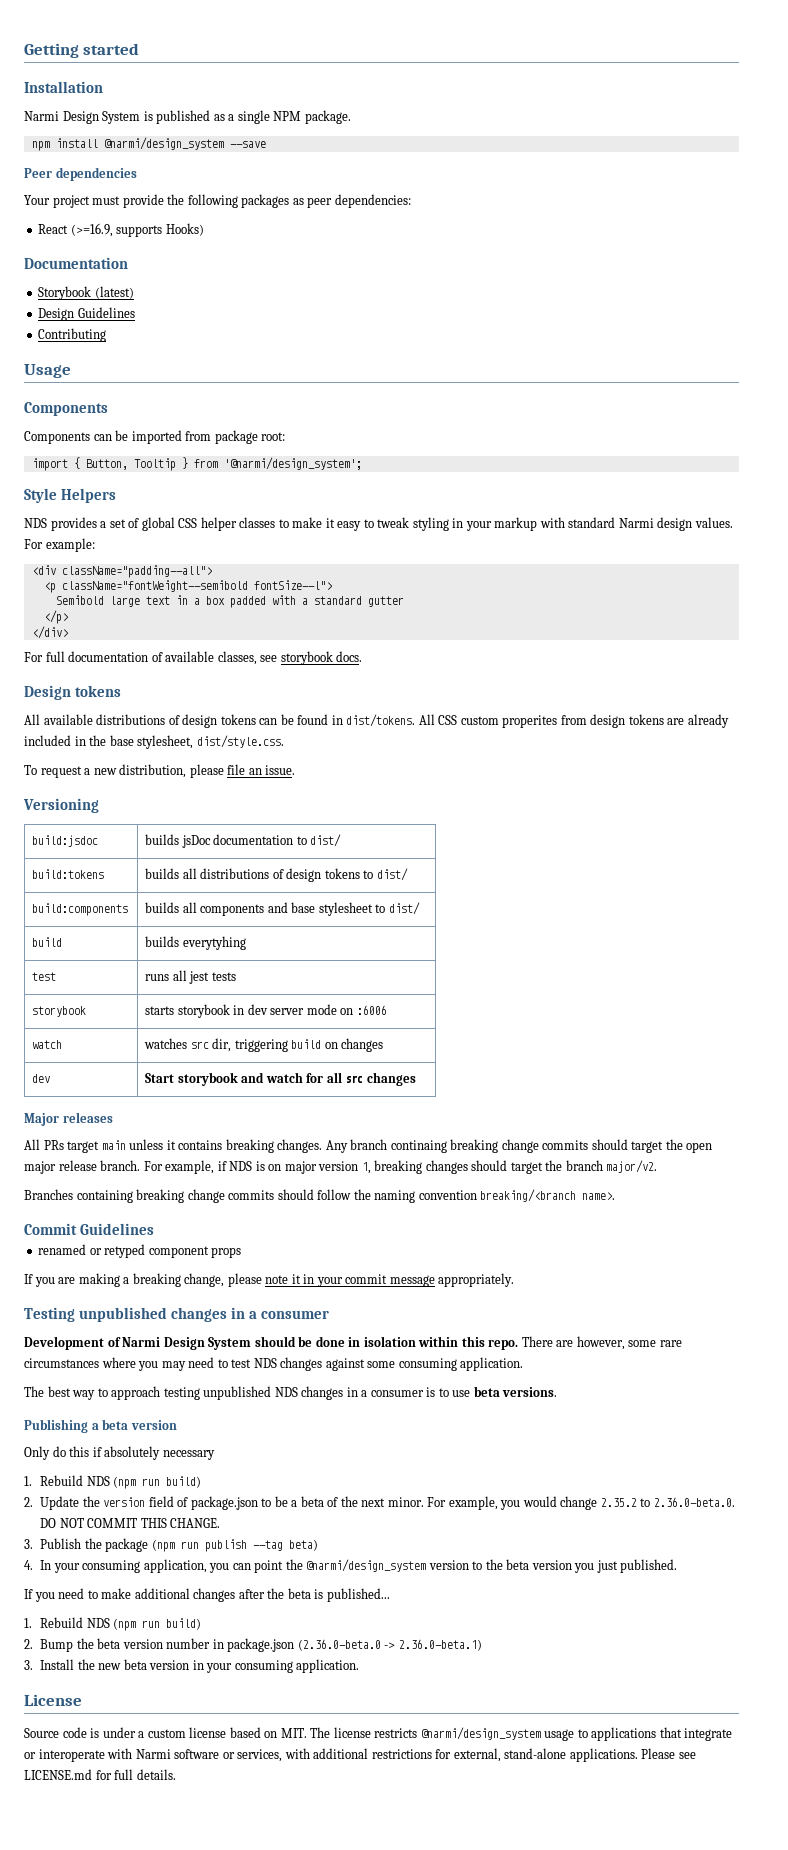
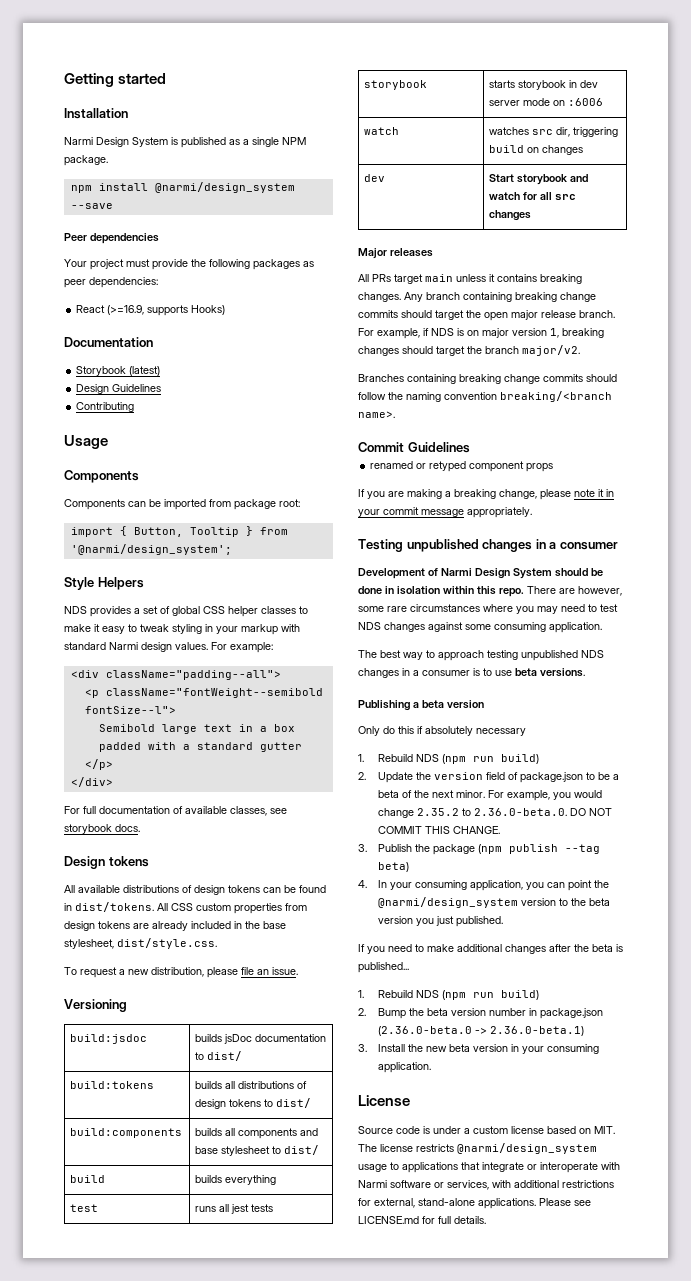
[502,715,558,728] properites -> [234,903,282,914] properties
[182,936,246,950] everytyhing -> [225,1175,277,1185] everything
[390,1140,447,1153] continaing -> [463,292,512,302] containing
[180,1541,199,1549] run -> (503, 849) none

